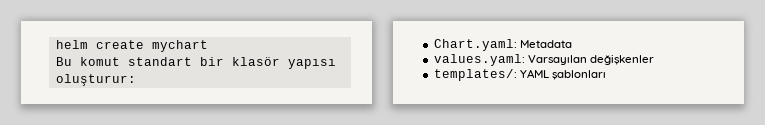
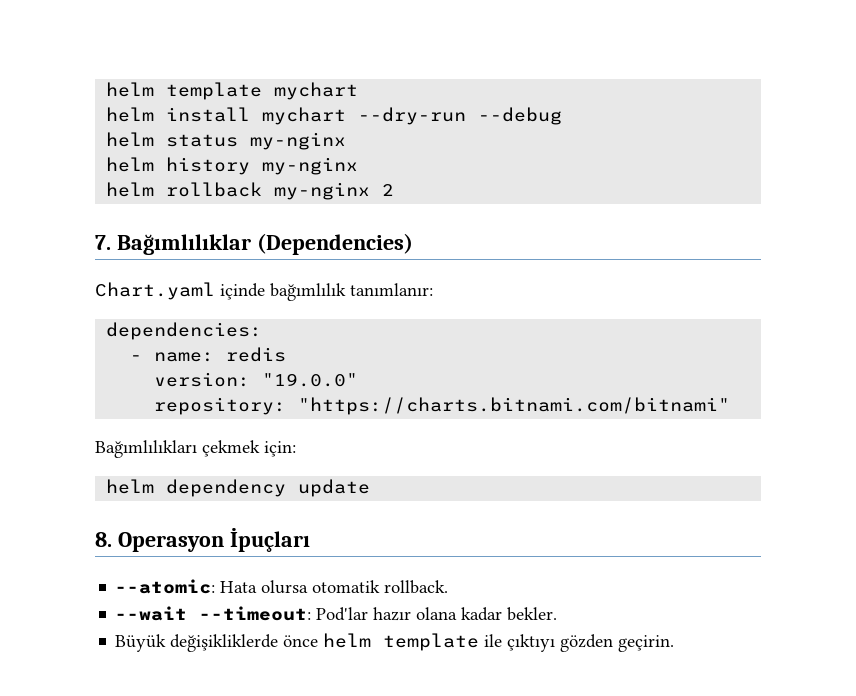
[55,40,144,49] helm create -> [106,82,263,100] helm template
[55,57,336,69] [55,74,136,86] [433,39,572,51] [433,54,654,66] [433,69,606,81] Bu komut standart bir klasör yapısı oluşturur: // Chart.yaml: Metadata // values.yaml: Varsayılan değişkenler // templates/: YAML şablonları -> [106,107,563,125] [106,132,347,150] [106,157,359,175] [106,182,395,200] [95,233,413,255] [95,282,433,301] [106,322,263,340] [130,347,287,362] [154,372,359,387] [154,397,731,415] [95,440,296,458] [106,479,371,497] [95,528,310,552] [115,579,449,594] [115,606,558,621] [115,633,675,652] helm install mychart --dry-run --debug // helm status my-nginx // helm history my-nginx // helm rollback my-nginx 2 // 7. Bağımlılıklar (Dependencies) // Chart.yaml içinde bağımlılık tanımlanır: // dependencies: // - name: redis // version: "19.0.0" // repository: "https://charts.bitnami.com/bitnami" // Bağımlılıkları çekmek için: // helm dependency update // 8. Operasyon İpuçları // --atomic: Hata olursa otomatik rollback. // --wait --timeout: Pod'lar hazır olana kadar bekler. // Büyük değişikliklerde önce helm template ile çıktıyı gözden geçirin.

